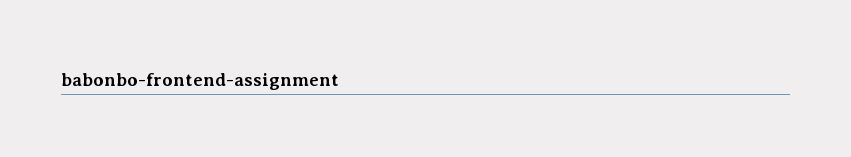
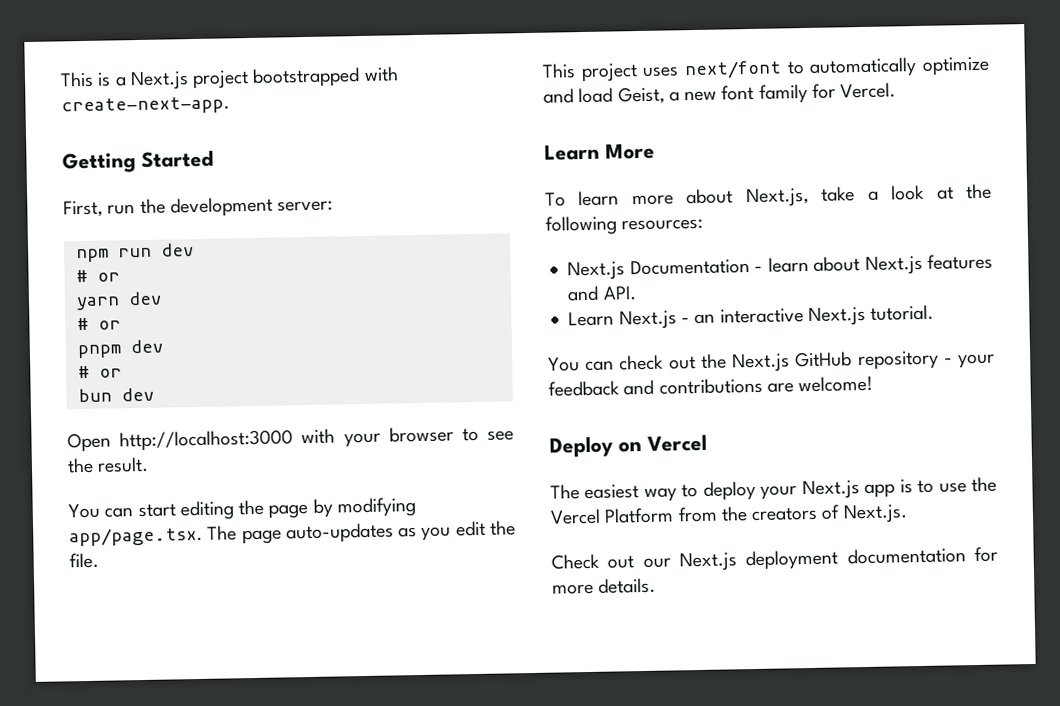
[61,73,339,90] babonbo-frontend-assignment -> [60,66,399,91] [61,96,230,116] [62,150,214,174] [63,196,334,218] [75,243,194,263] [75,269,120,283] [75,291,162,311] [76,317,121,331] [76,339,163,359] [77,365,122,379] [77,387,154,403] [67,426,515,453] [67,456,150,474] [68,497,416,521] [69,520,516,547] [69,552,99,569] [542,56,990,83] [543,82,897,105] [544,142,655,161] [545,183,993,208] [545,215,704,236] [567,253,993,281] [567,285,637,302] [568,304,935,330] [548,350,995,373] [548,375,874,397] [549,434,707,458] [550,476,997,502] [550,504,908,525] [551,546,998,572] [552,577,657,595] This is a Next.js project bootstrapped with create-next-app. // Getting Started // First, run the development server: // npm run dev // # or // yarn dev // # or // pnpm dev // # or // bun dev // Open http://localhost:3000 with your browser to see the result. // You can start editing the page by modifying app/page.tsx. The page auto-updates as you edit the file. // This project uses next/font to automatically optimize and load Geist, a new font family for Vercel. // Learn More // To learn more about Next.js, take a look at the following resources: // Next.js Documentation - learn about Next.js features and API. // Learn Next.js - an interactive Next.js tutorial. // You can check out the Next.js GitHub repository - your feedback and contributions are welcome! // Deploy on Vercel // The easiest way to deploy your Next.js app is to use the Vercel Platform from the creators of Next.js. // Check out our Next.js deployment documentation for more details.

